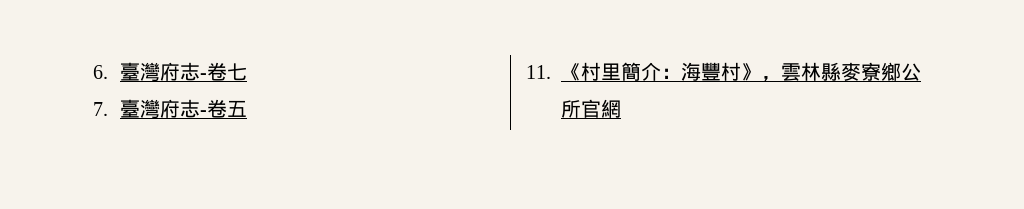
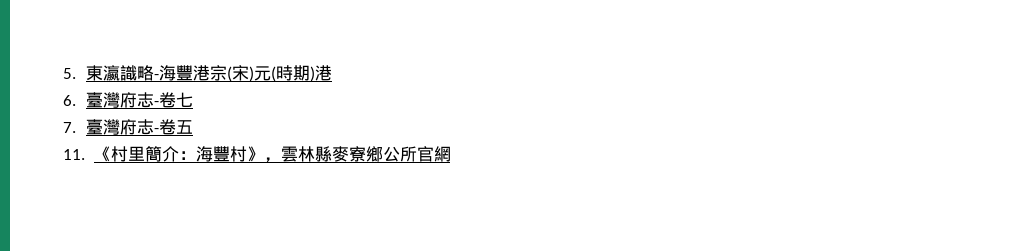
(93, 72) none -> [63,65,332,82] 5.東瀛識略-海豐港宗(宋)元(時期)港 //

